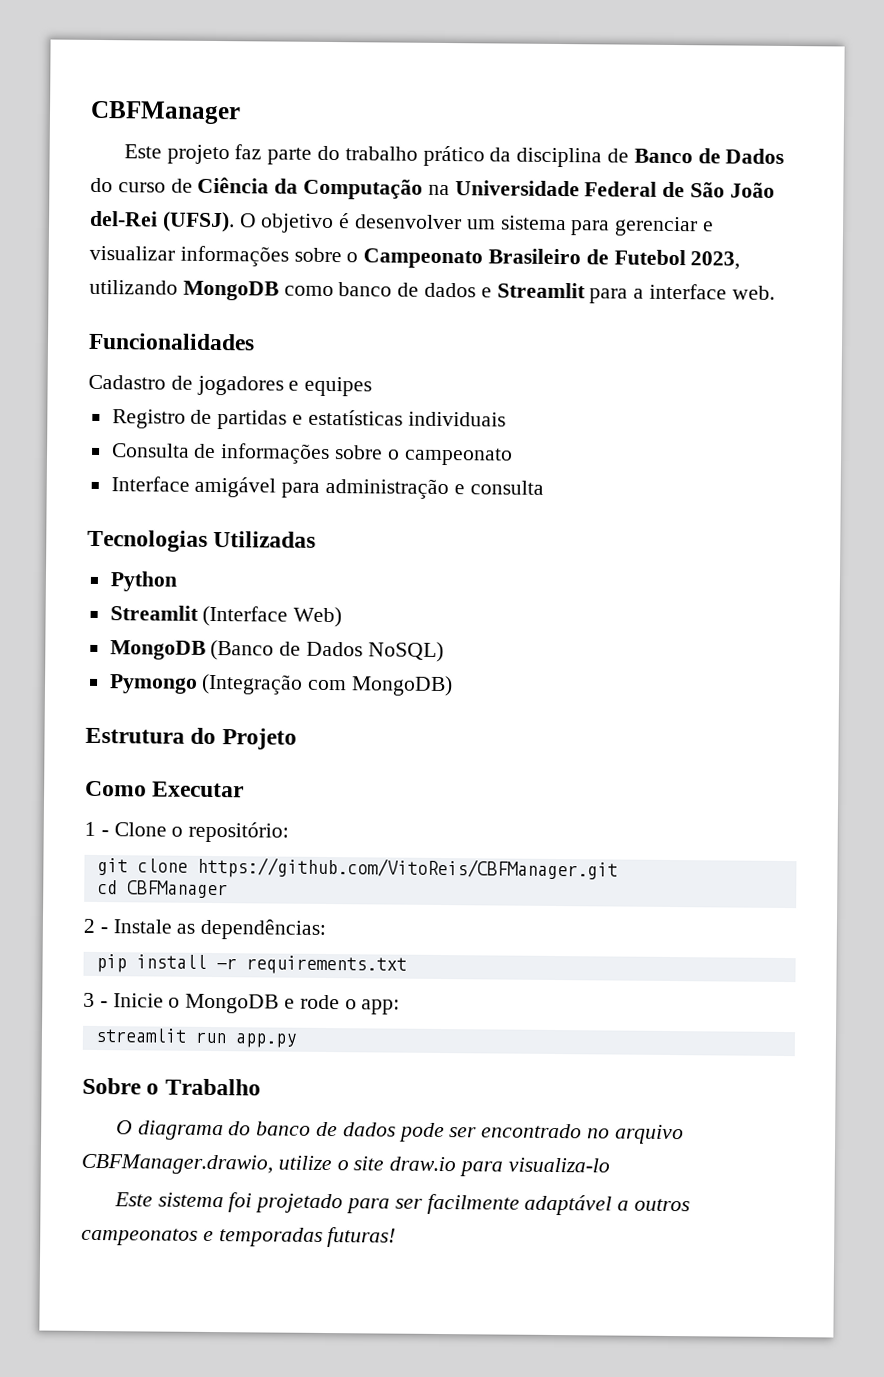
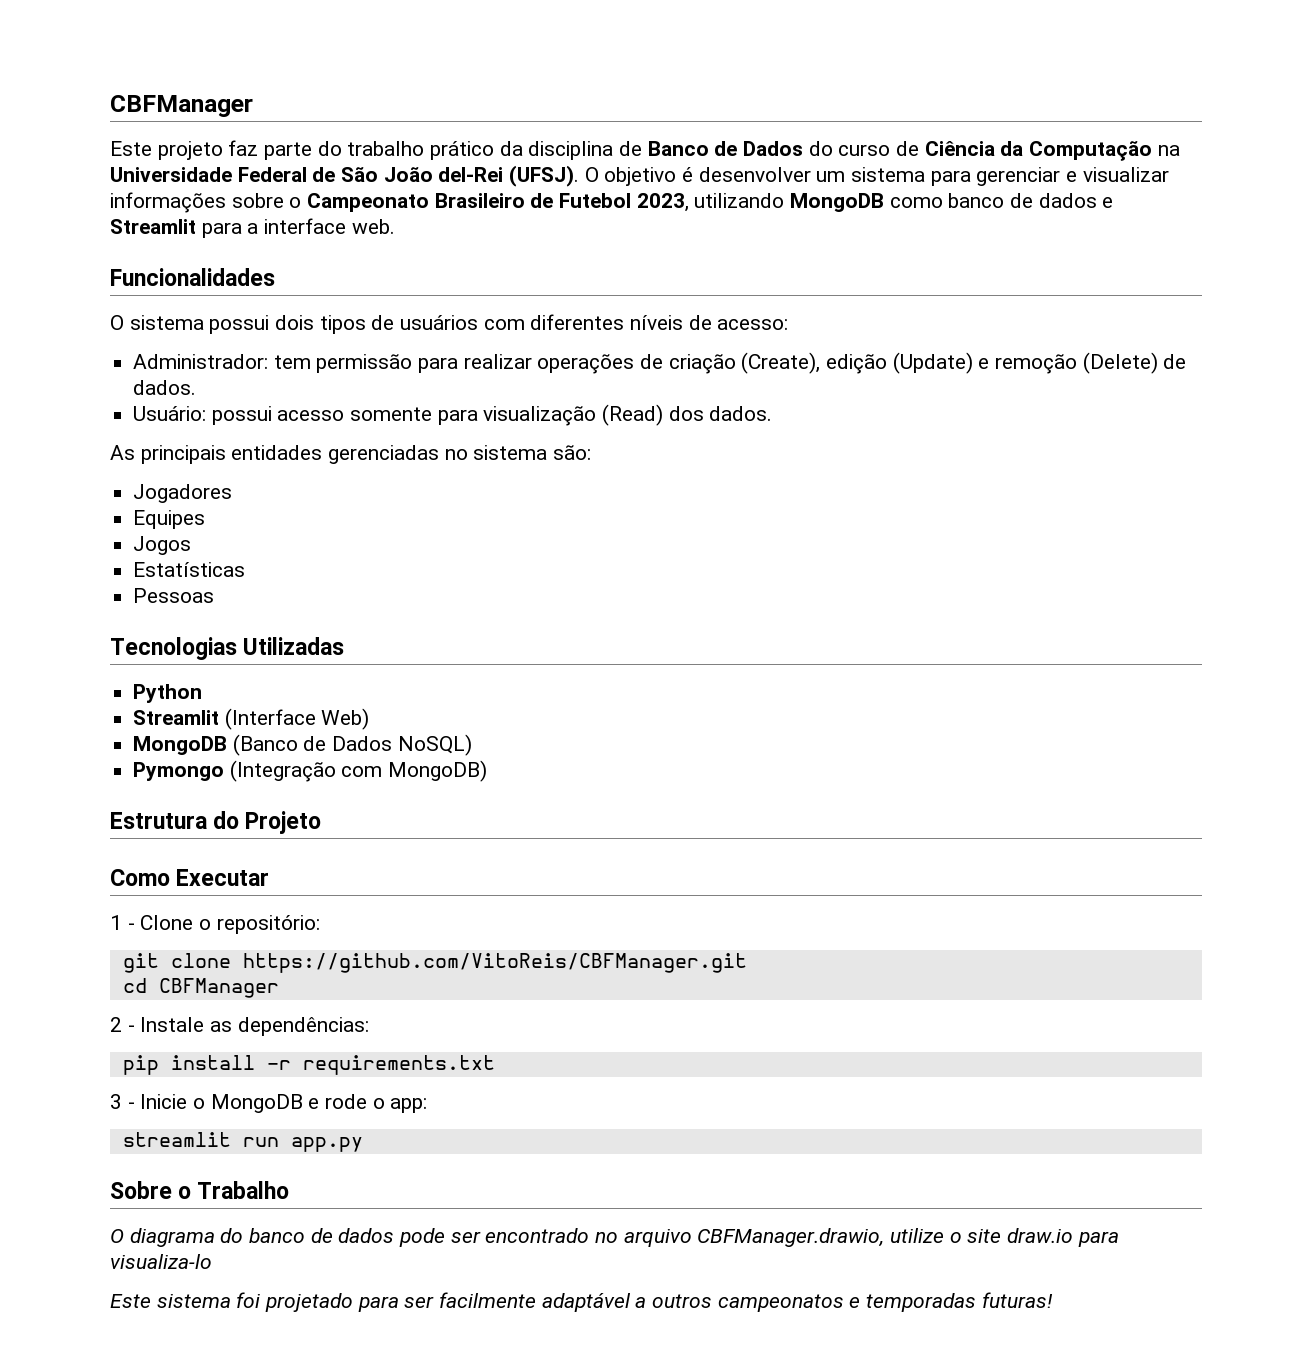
[88,374,373,397] [111,409,506,430] [111,443,513,466] [110,476,544,500] Cadastro de jogadores e equipes // Registro de partidas e estatísticas individuais // Consulta de informações sobre o campeonato // Interface amigável para administração e consulta -> [110,314,789,334] [133,352,1187,374] [133,380,197,395] [133,404,773,426] [110,445,592,464] [133,484,233,503] [133,510,206,529] [133,536,192,555] [133,562,246,577] [133,588,215,603] O sistema possui dois tipos de usuários com diferentes níveis de acesso: // Administrador: tem permissão para realizar operações de criação (Create), edição (Update) e remoção (Delete) de dados. // Usuário: possui acesso somente para visualização (Read) dos dados. // As principais entidades gerenciadas no sistema são: // Jogadores // Equipes // Jogos // Estatísticas // Pessoas

